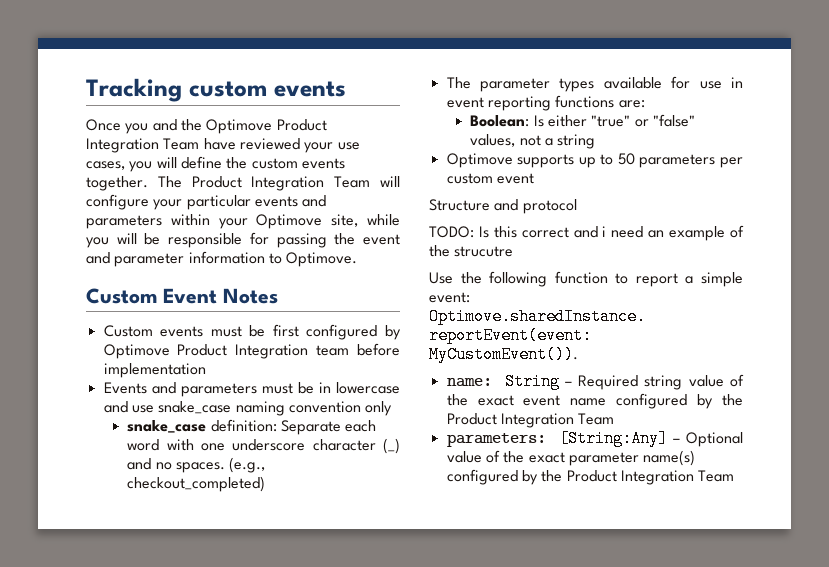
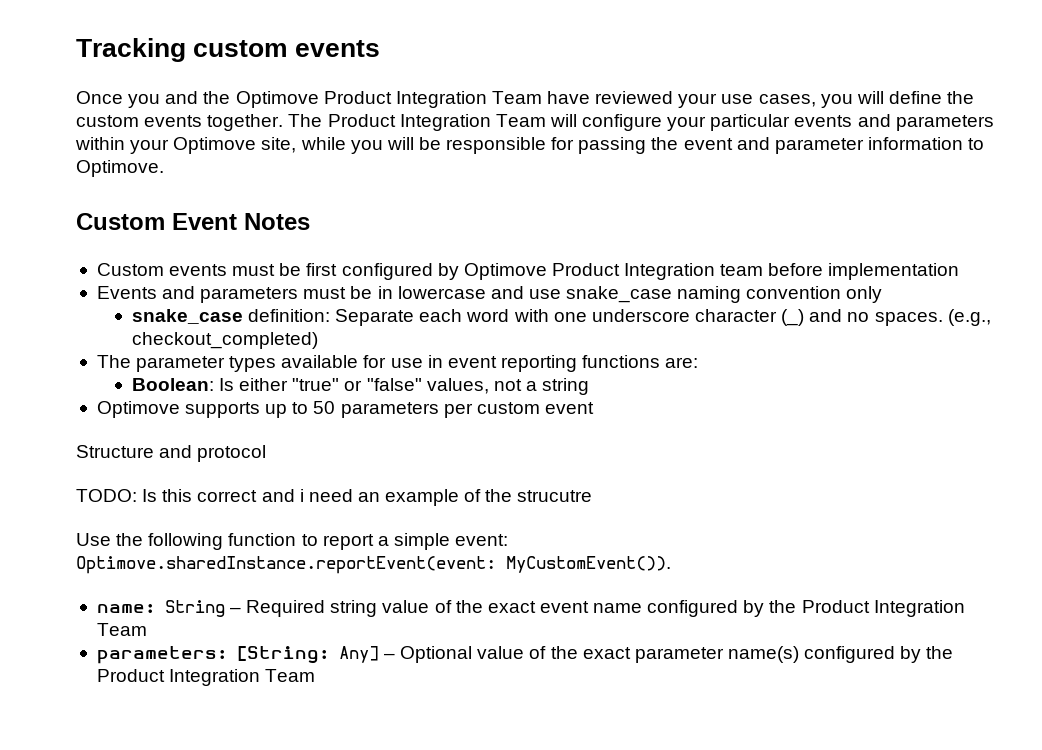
[558,430,668,447] [String:Any] -> [236,646,379,664] [String: Any]

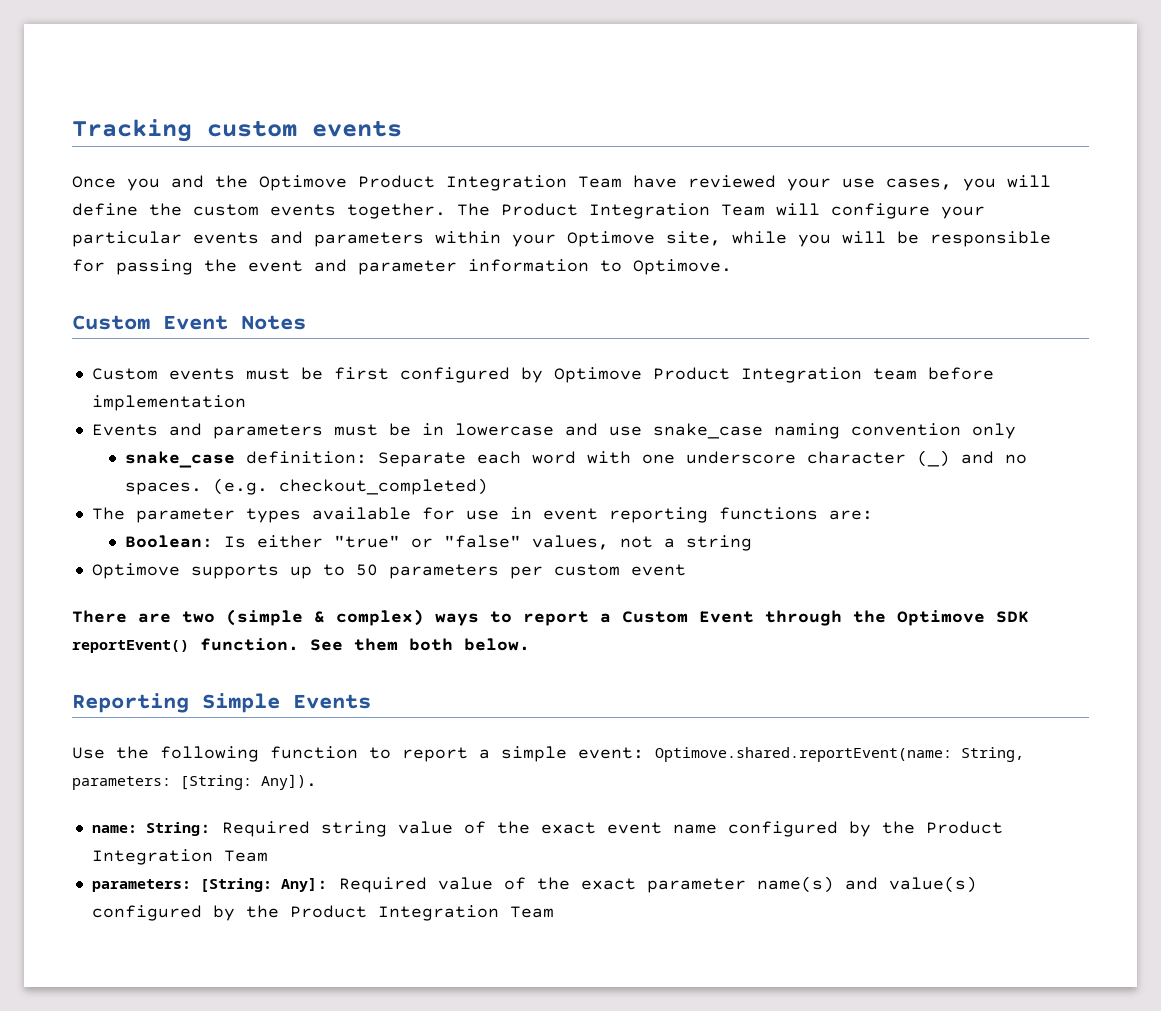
[947,309,991,326] (e.g., -> [213,478,269,495] (e.g.
[76,445,267,462] [76,489,593,506] Structure and protocol // TODO: Is this correct and i need an example of the strucutre -> [72,609,1029,626] [72,638,530,653] [72,693,371,713] There are two (simple & complex) ways to report a Custom Event through the Optimove SDK reportEvent() function. See them both below. // Reporting Simple Events
[76,556,671,574] // Optimove.sharedInstance.reportEvent(event: MyCustomEvent()). -> [655,747,1024,762] [72,774,317,790] Optimove.shared.reportEvent(name: String, parameters: [String: Any]).
[164,600,242,617] String – -> [145,822,211,836] String:
[338,646,473,663] Any] – Optional -> [280,877,427,893] Any]: Required
(799, 654) none -> [844,876,977,893] and value(s)

